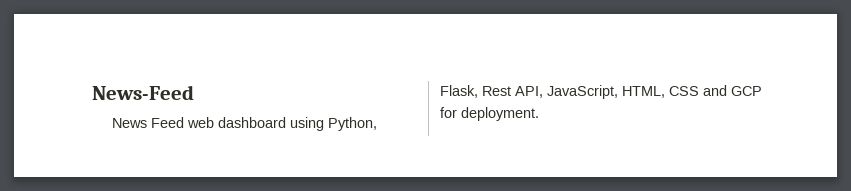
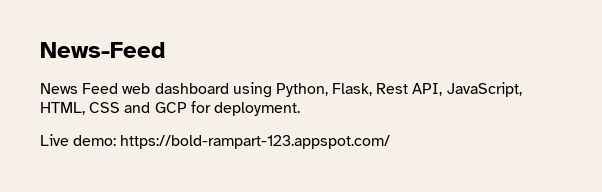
(539, 114) none -> [40,134,391,149] // Live demo: https://bold-rampart-123.appspot.com/

